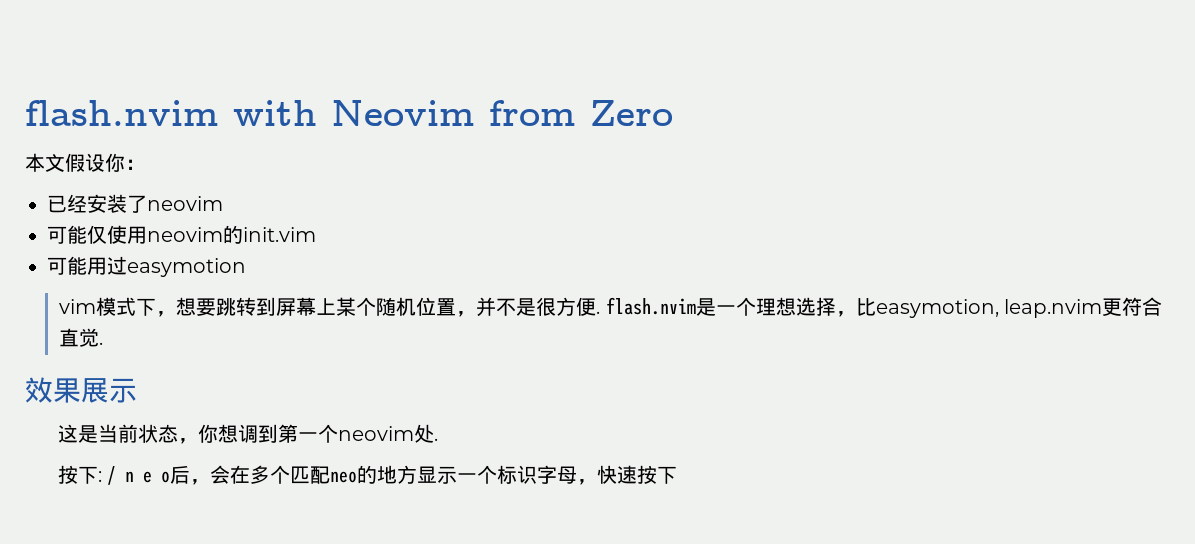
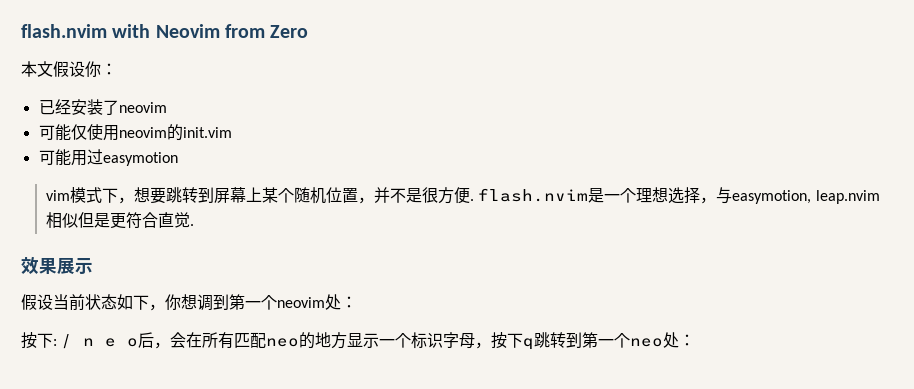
[855,298,876,316] 比 -> [716,187,733,204] 与
(1102, 308) none -> [46,212,111,228] 相似但是
[58,424,99,443] 这是 -> [21,294,53,310] 假设
(179, 433) none -> [117,294,149,310] 如下
[434,438,439,441] . -> [341,296,357,308] ：
[250,465,291,484] 多个 -> [202,332,235,349] 所有
[597,465,678,484] 快速按下 -> [491,332,696,350] 按下q跳转到第一个neo处：

